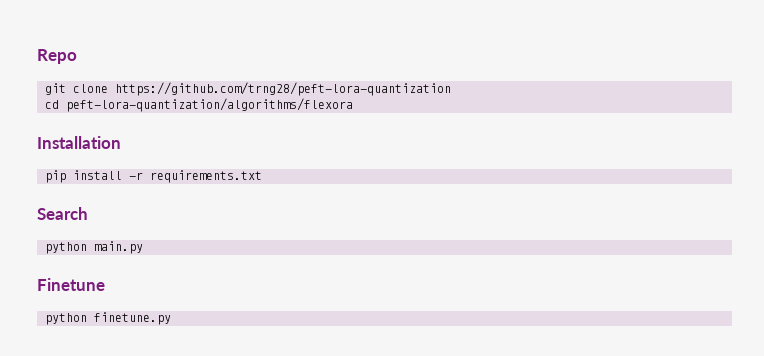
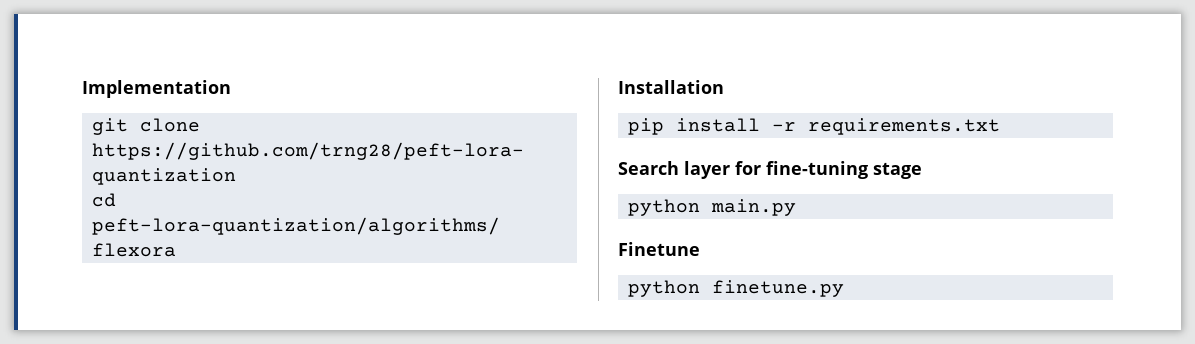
[37,49,77,64] Repo -> [82,80,231,98] Implementation
(88, 213) none -> [684,161,922,179] layer for fine-tuning stage

